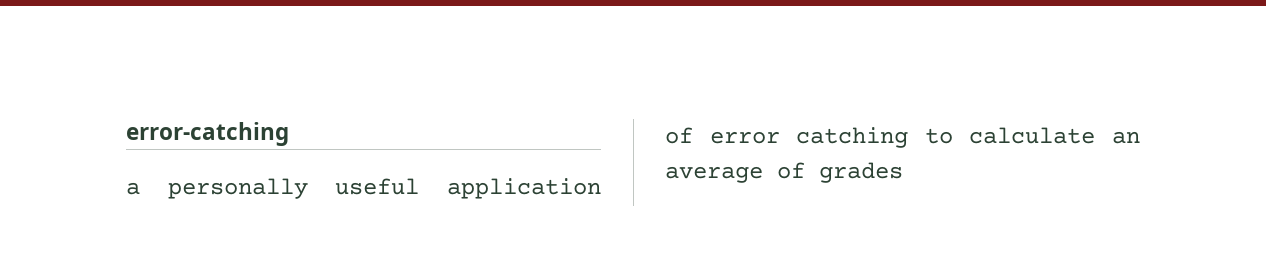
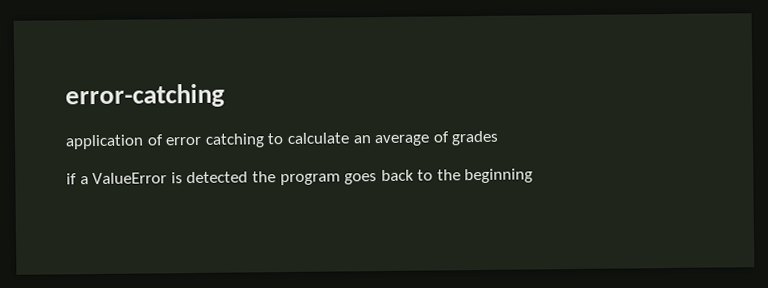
[126,178,420,199] a personally useful -> (225, 96) none
(903, 172) none -> [66,168,534,186] // if a ValueError is detected the program goes back to the beginning

